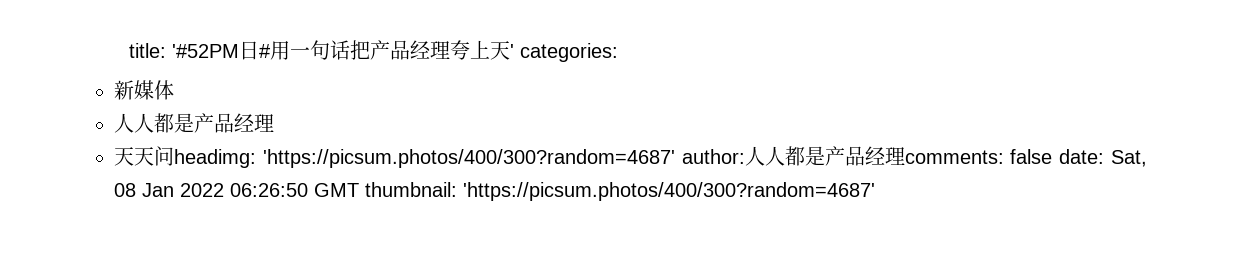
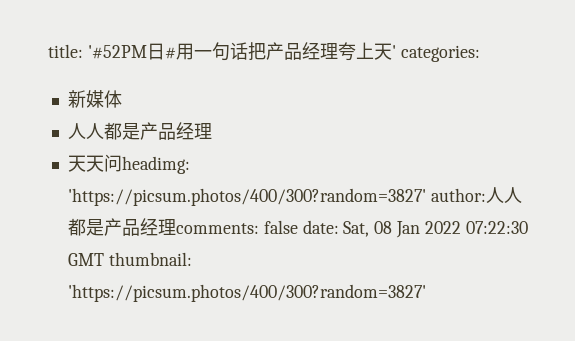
[262,149,675,168] 'https://picsum.photos/400/300?random=4687' -> [67,188,426,206] 'https://picsum.photos/400/300?random=3827'
[230,183,308,197] 06:26:50 -> [465,221,528,234] 07:22:30
[463,182,875,201] 'https://picsum.photos/400/300?random=4687' -> [67,284,426,302] 'https://picsum.photos/400/300?random=3827'

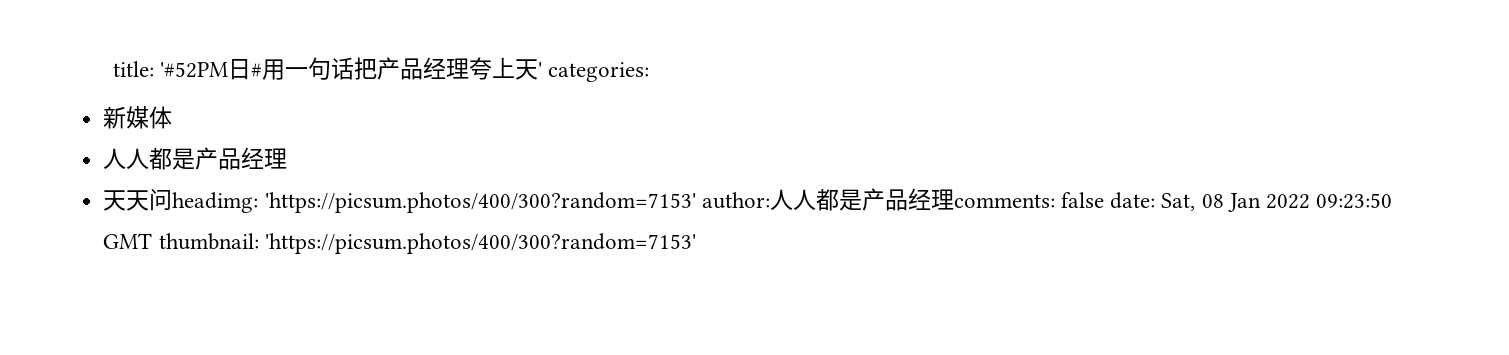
[67,188,426,206] 'https://picsum.photos/400/300?random=3827' -> [264,192,696,213] 'https://picsum.photos/400/300?random=7153'
[465,221,528,234] 07:22:30 -> [1316,193,1393,209] 09:23:50
[67,284,426,302] 'https://picsum.photos/400/300?random=3827' -> [264,233,696,254] 'https://picsum.photos/400/300?random=7153'

